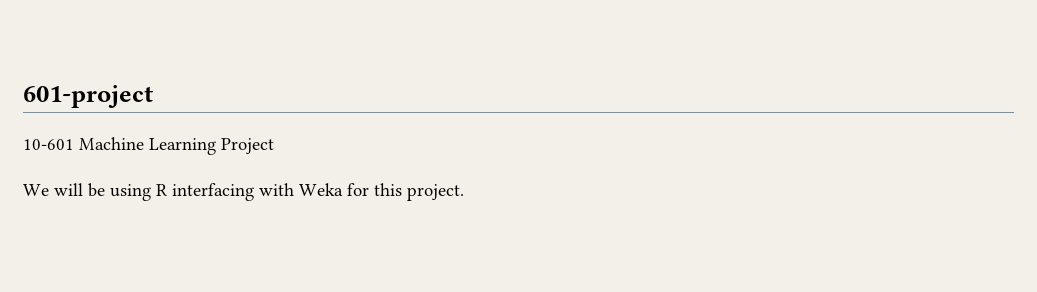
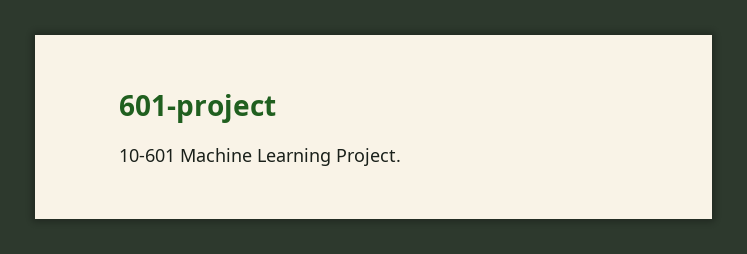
[221,138,274,154] [23,183,464,201] Project // We will be using R interfacing with Weka for this project. -> [336,148,401,166] Project.

